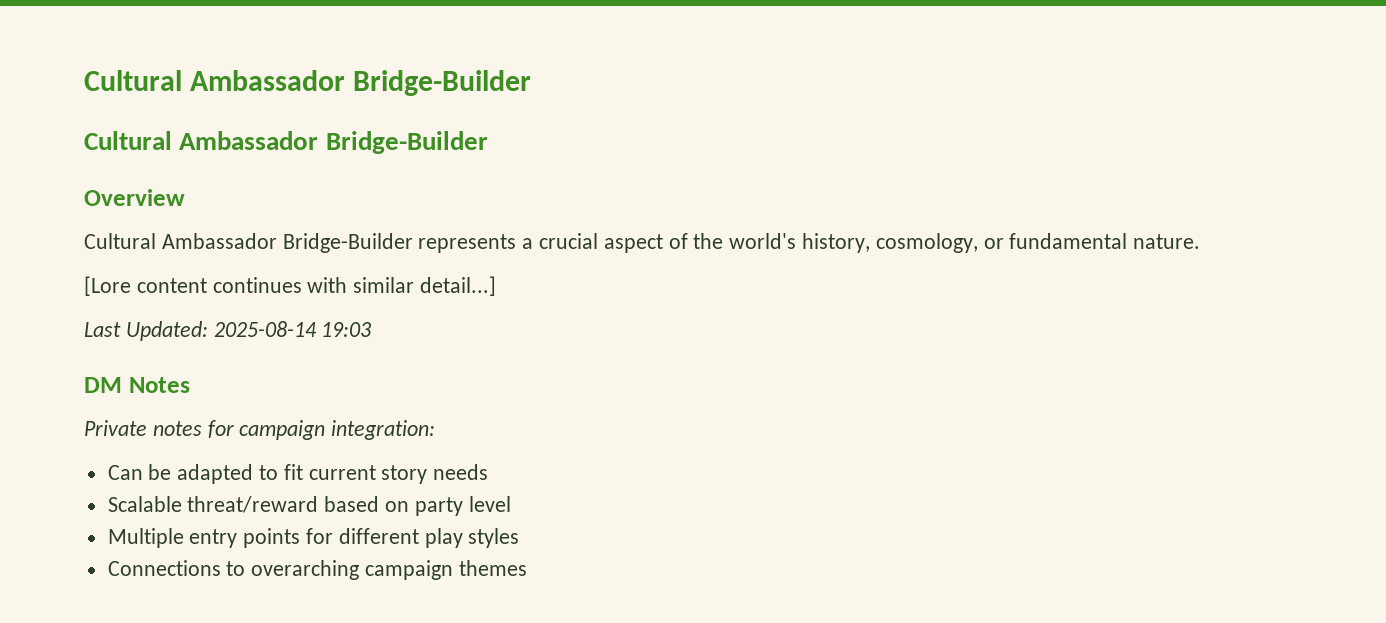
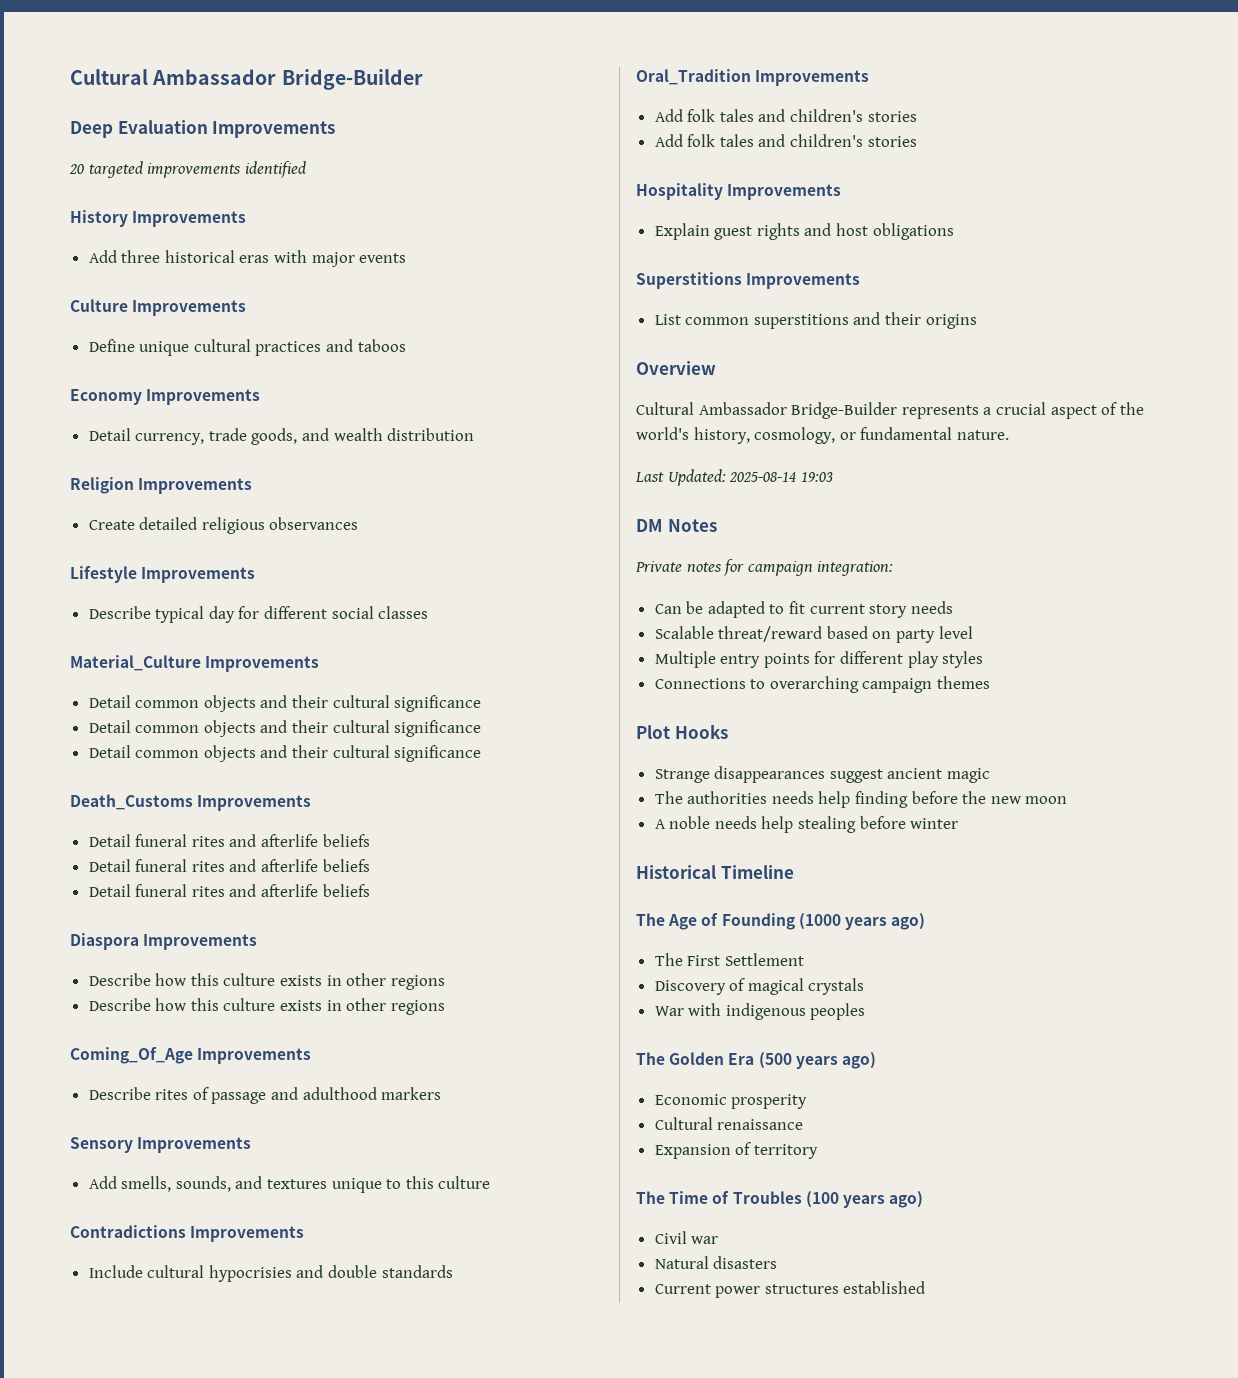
[84,70,531,96] [84,131,488,154] Cultural Ambassador Bridge-Builder // Cultural Ambassador Bridge-Builder -> [70,69,423,90] [70,120,336,138] [69,161,306,178] [70,210,247,227] [88,250,407,267] [70,299,247,316] [88,339,406,356] [70,389,261,405] [88,428,475,445] [70,477,253,494] [88,517,359,534] [70,566,256,583] [88,606,429,623] [70,655,320,672] [88,695,482,712] [88,720,482,737] [88,745,482,762] [70,794,312,811] [88,834,370,847] [88,859,370,872] [88,884,370,897] [70,933,258,950] [88,973,445,990] [88,998,445,1015] [70,1047,312,1064] [88,1087,442,1104] [70,1137,252,1153] [88,1176,491,1193] [70,1225,305,1242] [88,1265,453,1282] [636,69,870,86] [654,109,917,122] [654,134,917,147] [636,183,842,200] [654,223,954,240] [636,272,861,289] [654,312,977,329] Cultural Ambassador Bridge-Builder // Deep Evaluation Improvements // 20 targeted improvements identified // History Improvements // Add three historical eras with major events // Culture Improvements // Define unique cultural practices and taboos // Economy Improvements // Detail currency, trade goods, and wealth distribution // Religion Improvements // Create detailed religious observances // Lifestyle Improvements // Describe typical day for different social classes // Material_Culture Improvements // Detail common objects and their cultural significance // Detail common objects and their cultural significance // Detail common objects and their cultural significance // Death_Customs Improvements // Detail funeral rites and afterlife beliefs // Detail funeral rites and afterlife beliefs // Detail funeral rites and afterlife beliefs // Diaspora Improvements // Describe how this culture exists in other regions // Describe how this culture exists in other regions // Coming_Of_Age Improvements // Describe rites of passage and adulthood markers // Sensory Improvements // Add smells, sounds, and textures unique to this culture // Contradictions Improvements // Include cultural hypocrisies and double standards // Oral_Tradition Improvements // Add folk tales and children's stories // Add folk tales and children's stories // Hospitality Improvements // Explain guest rights and host obligations // Superstitions Improvements // List common superstitions and their origins
[84,276,497,296] // [Lore content continues with similar detail...] -> (1009, 435) none
(527, 568) none -> [636,724,728,739] [654,766,991,783] [654,791,1068,808] [654,816,959,833] [636,865,794,879] [636,913,926,930] [654,953,804,966] [654,978,865,995] [654,1003,866,1020] [636,1052,876,1069] [654,1094,808,1109] [654,1117,804,1130] [654,1142,818,1159] [636,1191,924,1208] [654,1231,719,1244] [654,1256,778,1269] [654,1281,926,1298] // Plot Hooks // Strange disappearances suggest ancient magic // The authorities needs help finding before the new moon // A noble needs help stealing before winter // Historical Timeline // The Age of Founding (1000 years ago) // The First Settlement // Discovery of magical crystals // War with indigenous peoples // The Golden Era (500 years ago) // Economic prosperity // Cultural renaissance // Expansion of territory // The Time of Troubles (100 years ago) // Civil war // Natural disasters // Current power structures established

